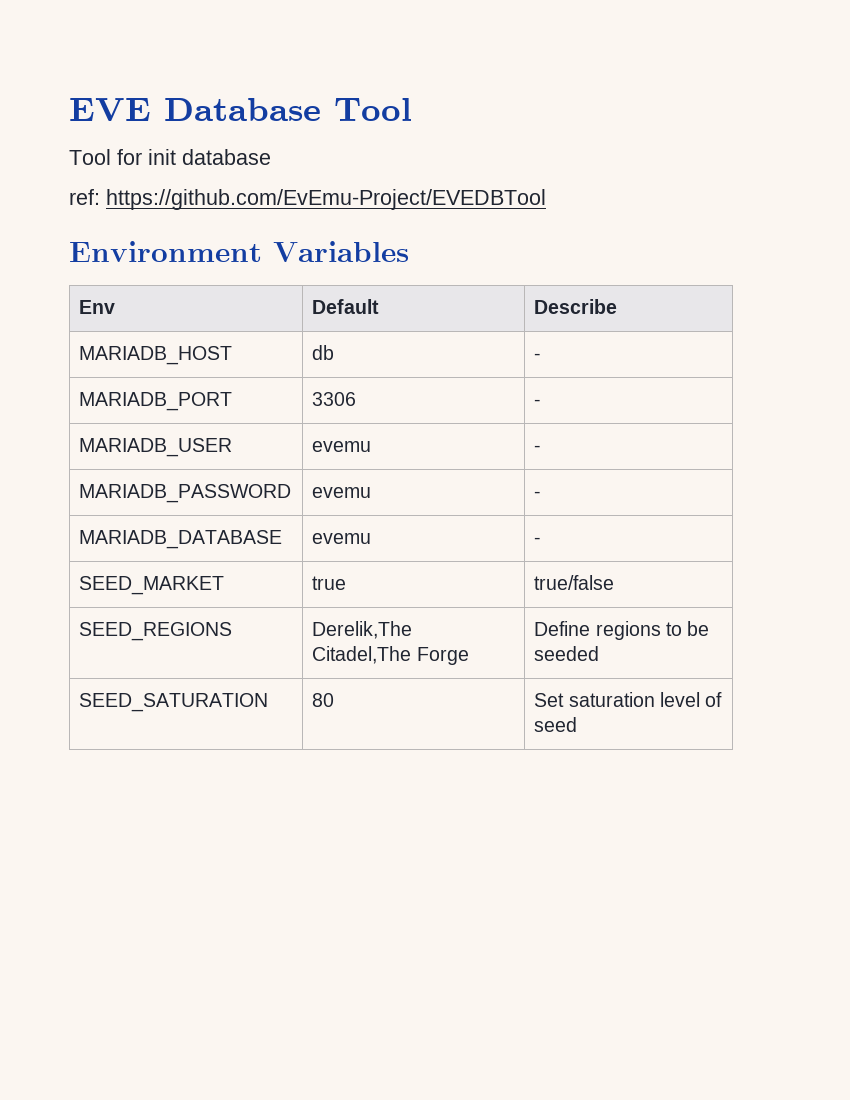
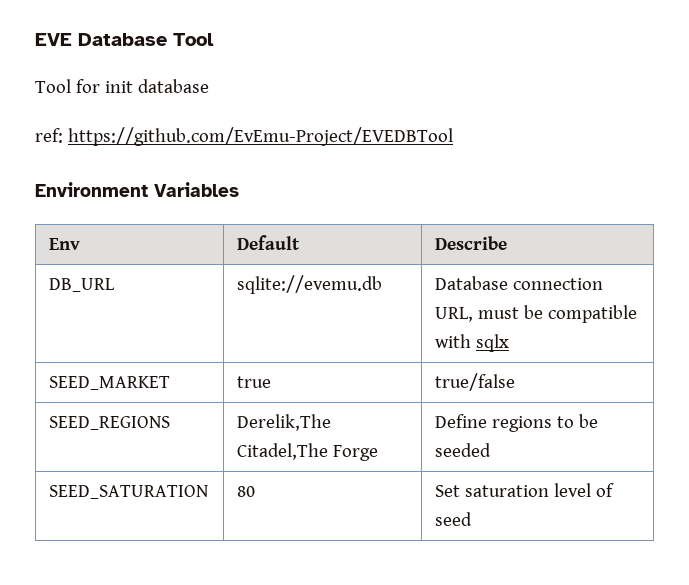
[79,346,233,365] [312,345,335,360] [534,353,542,360] [79,392,233,411] [312,392,357,406] [534,399,542,406] [79,438,233,457] [312,441,372,452] [534,445,542,452] [79,484,292,503] [312,487,372,498] [534,491,542,498] [79,530,283,549] [312,533,372,544] [534,537,542,544] MARIADB_HOST | db | - // MARIADB_PORT | 3306 | - // MARIADB_USER | evemu | - // MARIADB_PASSWORD | evemu | - // MARIADB_DATABASE | evemu | - -> [49,278,115,292] [237,275,383,294] [435,276,603,290] [435,305,637,323] [435,334,509,352] DB_URL | sqlite://evemu.db | Database connection URL, must be compatible with sqlx

